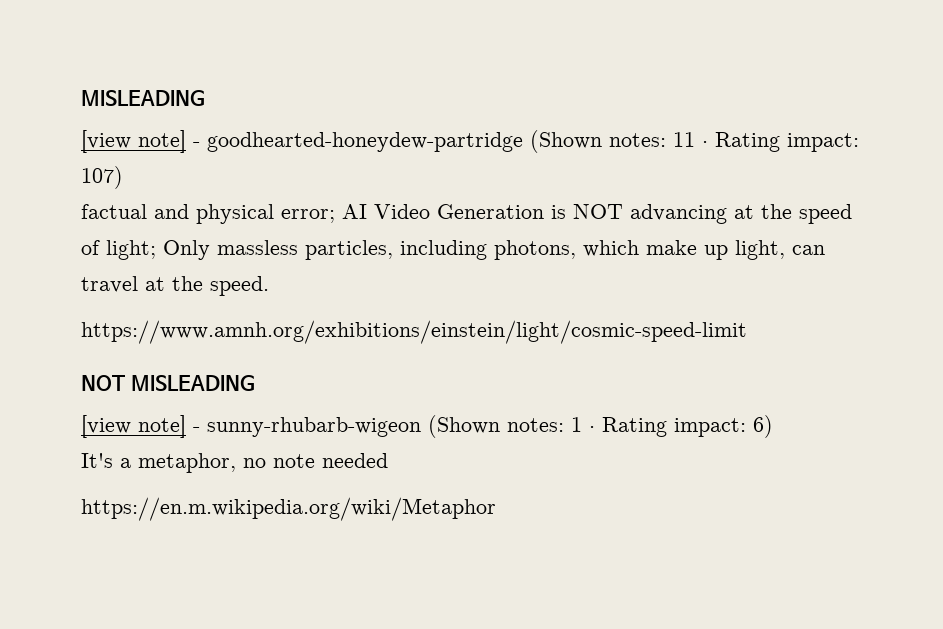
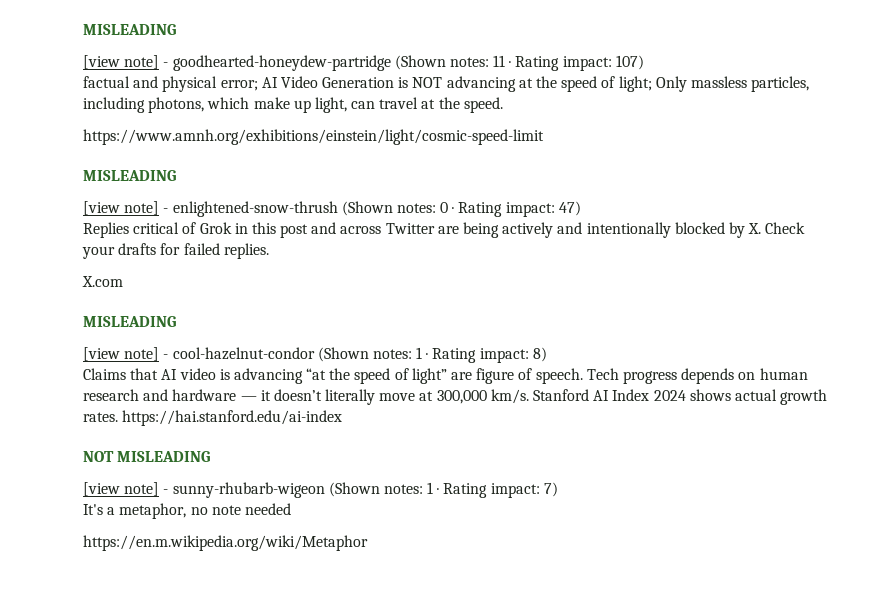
(747, 332) none -> [83,170,176,181] [83,201,581,217] [83,222,806,238] [82,243,269,259] [82,276,123,287] [83,316,176,327] [83,347,547,363] [83,368,808,384] [83,389,828,405] [83,410,343,426] // MISLEADING // [view note] - enlightened-snow-thrush (Shown notes: 0 · Rating impact: 47) // Replies critical of Grok in this post and across Twitter are being actively and intentionally blocked by X. Check your drafts for failed replies. // X.com // MISLEADING // [view note] - cool-hazelnut-condor (Shown notes: 1 · Rating impact: 8) // Claims that AI video is advancing “at the speed of light” are figure of speech. Tech progress depends on human research and hardware — it doesn’t literally move at 300,000 km/s. Stanford AI Index 2024 shows actual growth rates. https://hai.stanford.edu/ai-index
[753,415,773,438] 6) -> [543,482,558,497] 7)

